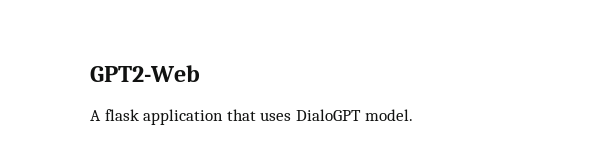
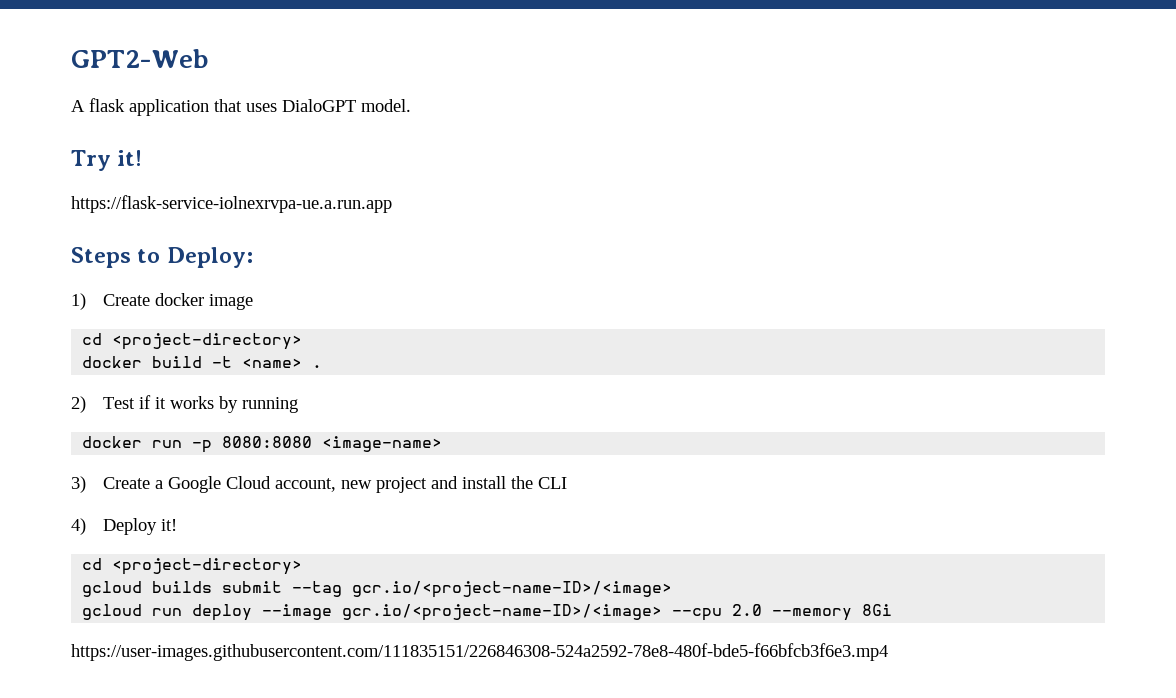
(413, 115) none -> [71,150,143,171] [71,195,392,213] [71,247,253,268] [71,293,253,310] [82,333,303,350] [82,356,323,368] [71,395,298,413] [82,436,443,453] [71,476,567,493] [71,518,177,535] [82,558,303,575] [82,581,673,598] [82,604,893,621] [71,643,888,661] // Try it! // https://flask-service-iolnexrvpa-ue.a.run.app // Steps to Deploy: // 1) Create docker image // cd <project-directory> // docker build -t <name> . // 2) Test if it works by running // docker run -p 8080:8080 <image-name> // 3) Create a Google Cloud account, new project and install the CLI // 4) Deploy it! // cd <project-directory> // gcloud builds submit --tag gcr.io/<project-name-ID>/<image> // gcloud run deploy --image gcr.io/<project-name-ID>/<image> --cpu 2.0 --memory 8Gi // https://user-images.githubusercontent.com/111835151/226846308-524a2592-78e8-480f-bde5-f66bfcb3f6e3.mp4

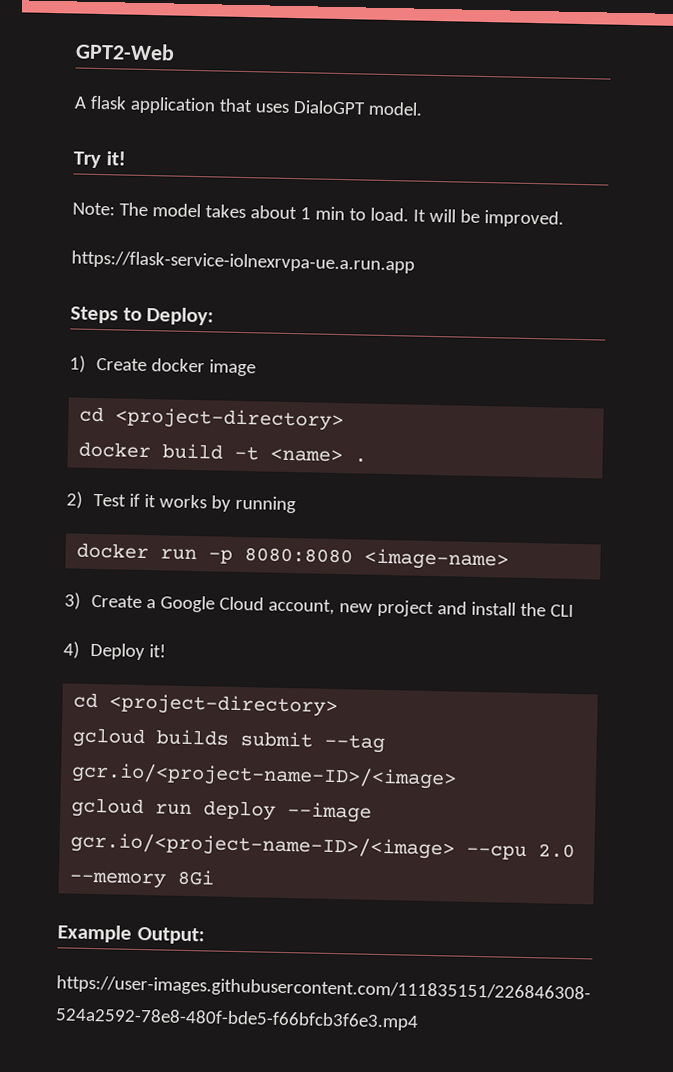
(143, 158) none -> [72,202,564,228] // Note: The model takes about 1 min to load. It will be improved.
(893, 610) none -> [57,924,205,945] // Example Output:

